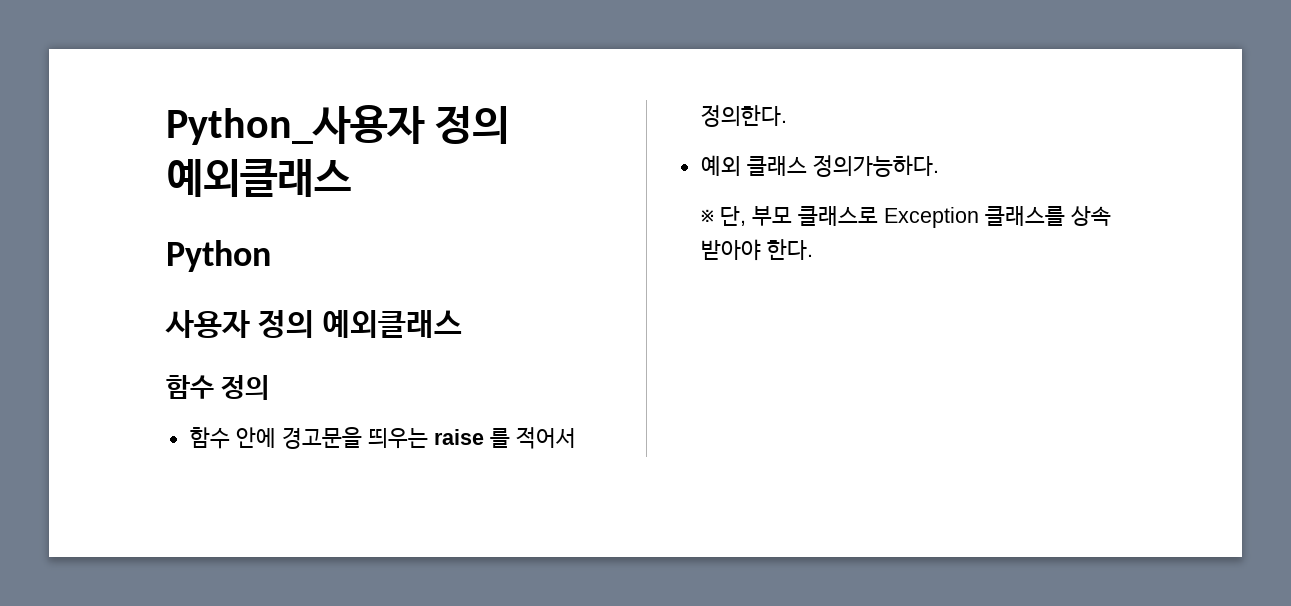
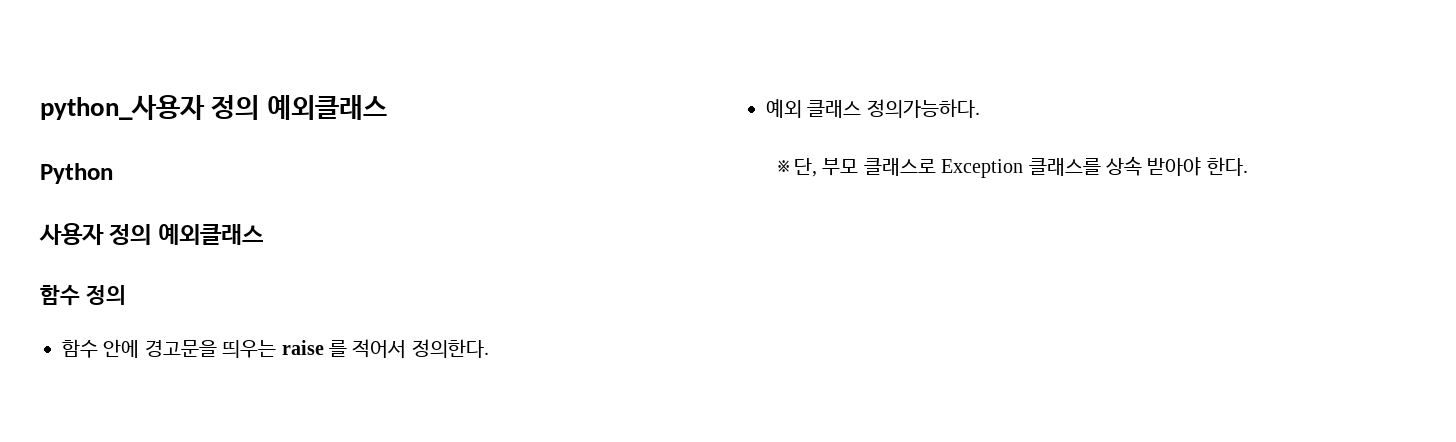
[166,105,425,145] Python_사용자 -> [40,95,205,120] python_사용자

